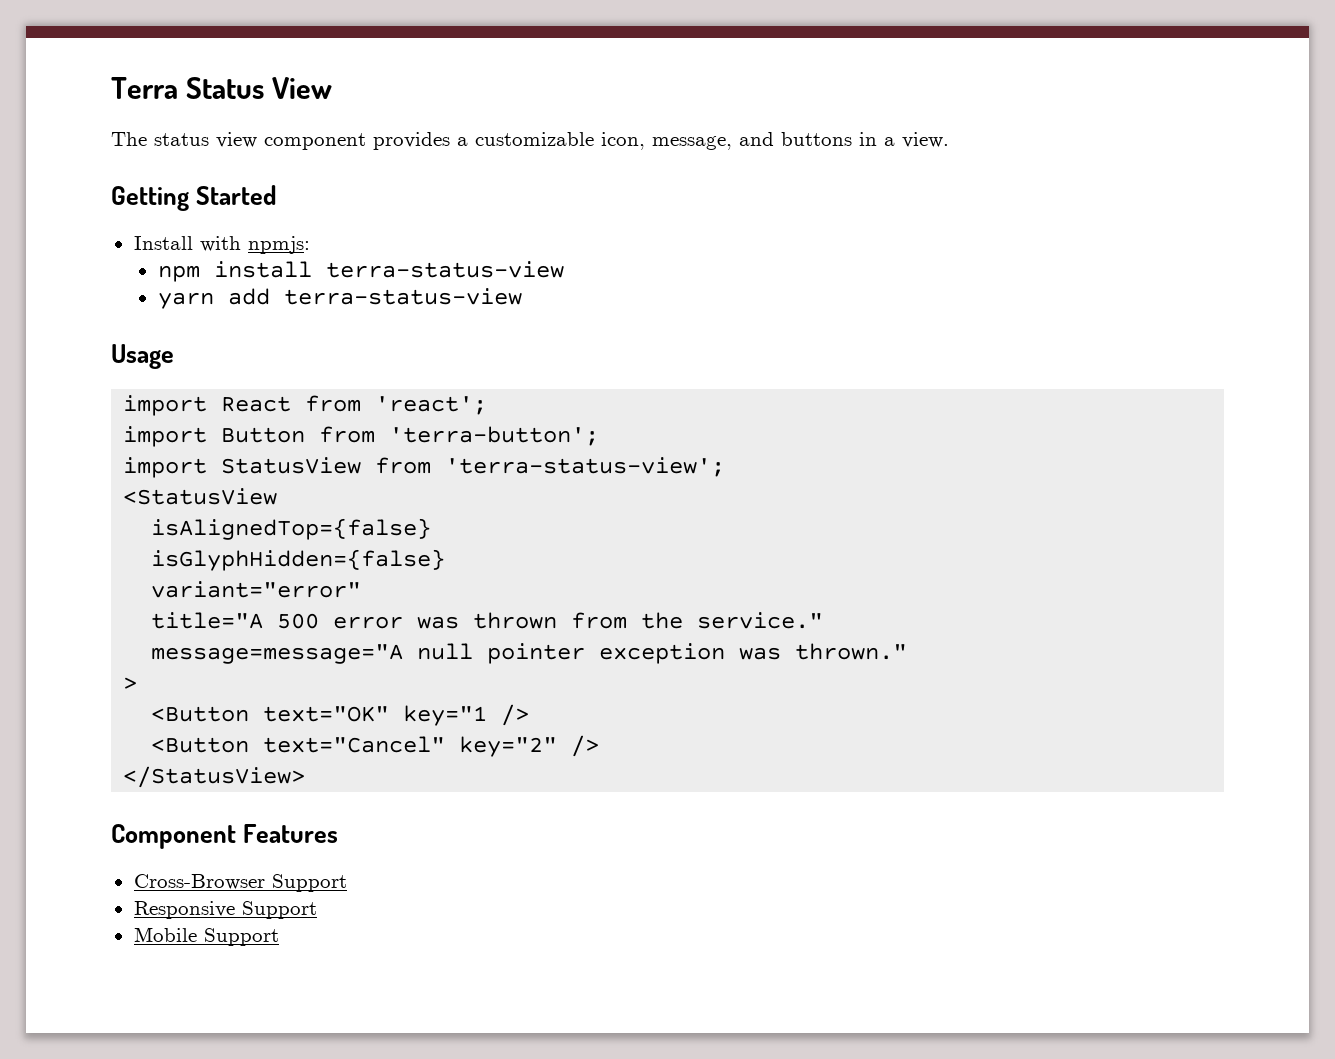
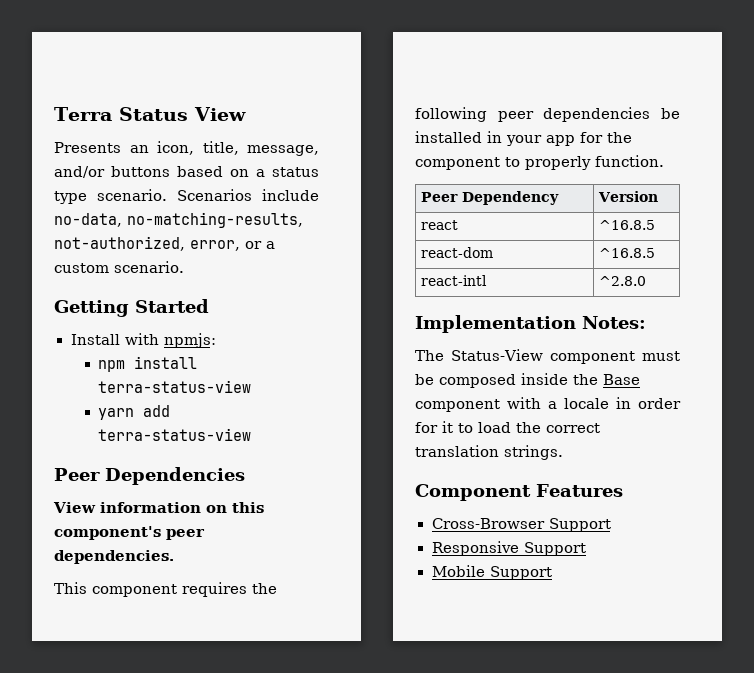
[111,132,949,150] The status view component provides a customizable icon, message, and buttons in a view. -> [54,141,319,156] [54,166,319,178] [54,189,319,204] [54,212,303,228] [54,236,275,251] [54,261,184,273] Presents an icon, title, message, and/or buttons based on a status type scenario. Scenarios include no-data, no-matching-results, not-authorized, error, or a custom scenario.
[111,344,174,369] [123,395,488,416] [123,426,600,447] [123,457,726,478] [123,488,278,505] [151,518,432,540] [151,549,446,571] [151,581,362,598] [151,612,824,629] [151,643,908,664] [123,677,138,690] [151,704,530,726] [151,735,600,757] [123,766,306,788] Usage // import React from 'react'; // import Button from 'terra-button'; // import StatusView from 'terra-status-view'; // <StatusView // isAlignedTop={false} // isGlyphHidden={false} // variant="error" // title="A 500 error was thrown from the service." // message=message="A null pointer exception was thrown." // > // <Button text="OK" key="1 /> // <Button text="Cancel" key="2" /> // </StatusView> -> [54,467,245,485] [53,502,264,513] [54,526,205,540] [54,550,174,564] [54,582,277,597] [415,107,680,122] [415,131,632,146] [415,155,664,170] [421,191,560,205] [598,191,659,202] [421,220,459,230] [599,220,656,230] [421,247,494,258] [599,248,656,258] [421,275,488,286] [599,276,647,286] [415,315,646,333] [415,349,680,364] [415,373,640,388] [415,397,681,412] [415,421,600,433] [415,445,563,460] Peer Dependencies // View information on this component's peer dependencies. // This component requires the following peer dependencies be installed in your app for the component to properly function. // Peer Dependency | Version // react | ^16.8.5 // react-dom | ^16.8.5 // react-intl | ^2.8.0 // Implementation Notes: // The Status-View component must be composed inside the Base component with a locale in order for it to load the correct translation strings.

